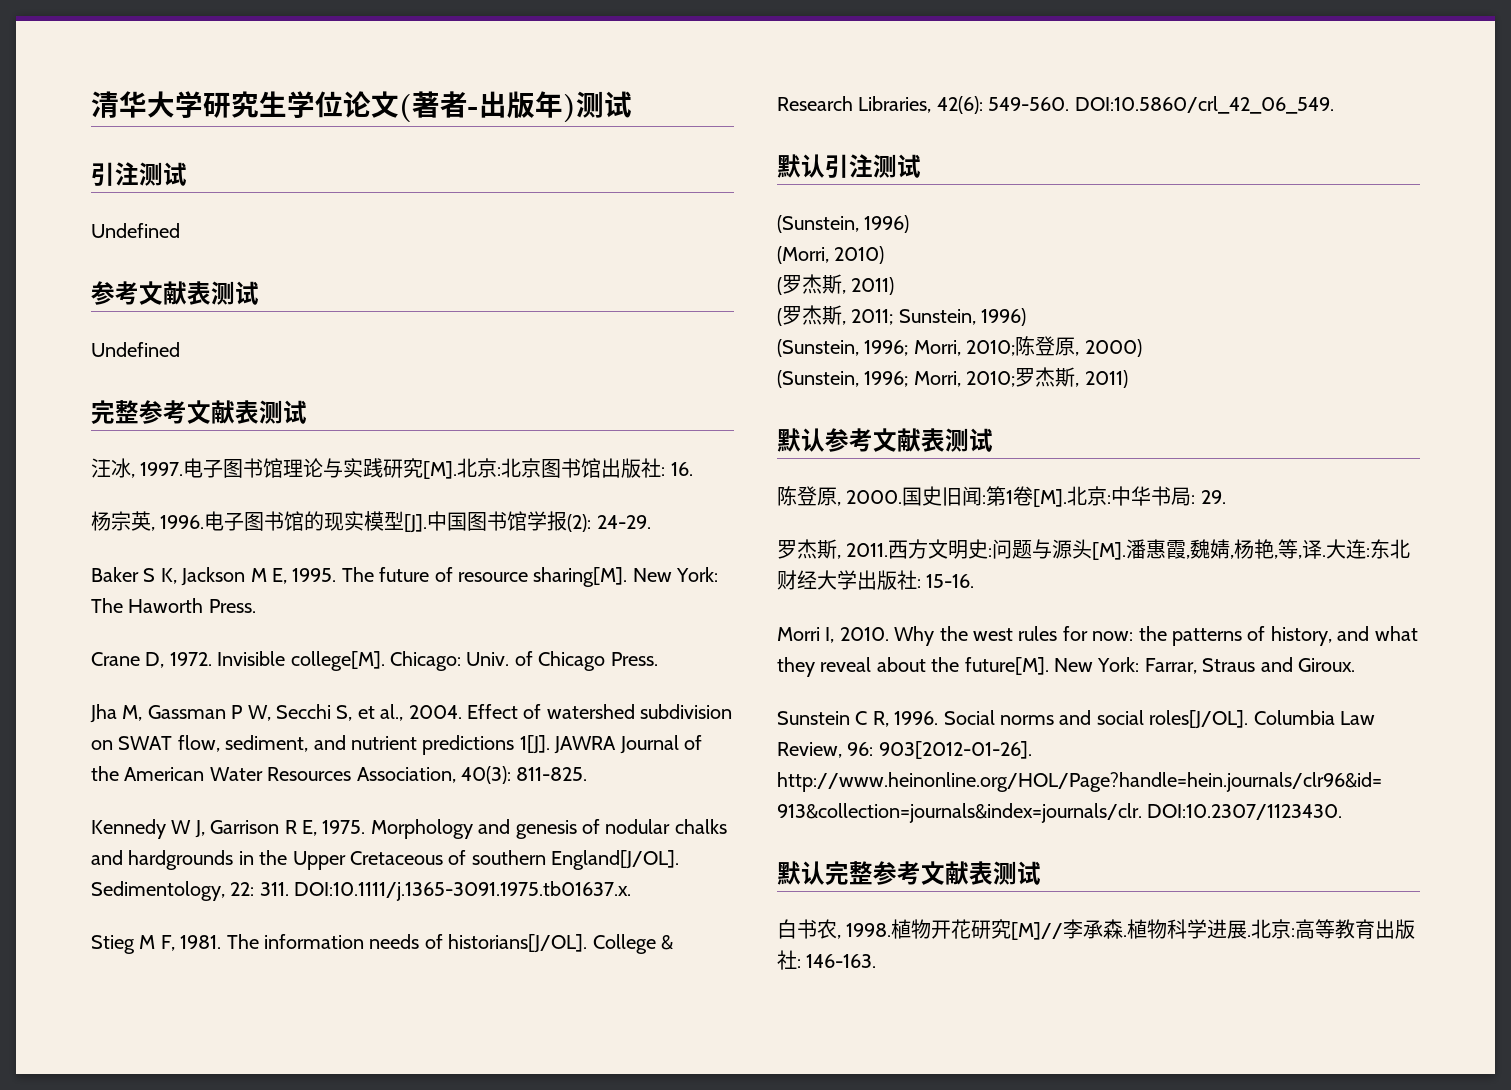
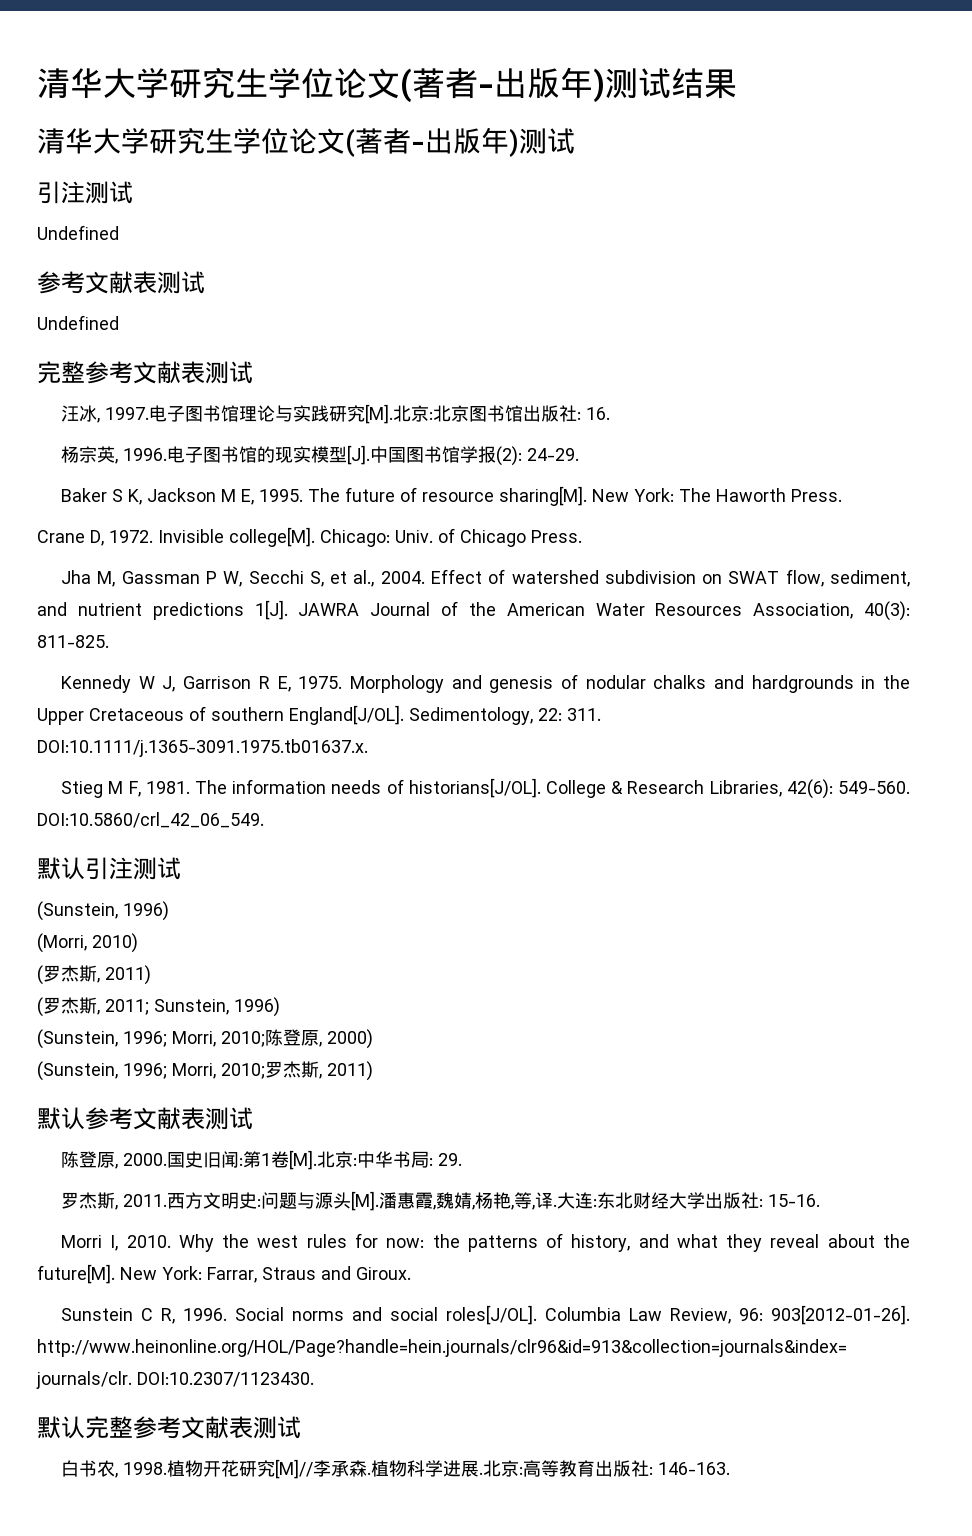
(632, 104) none -> [671,68,737,99] [37,127,575,157] 结果 // 清华大学研究生学位论文(著者-出版年)测试

